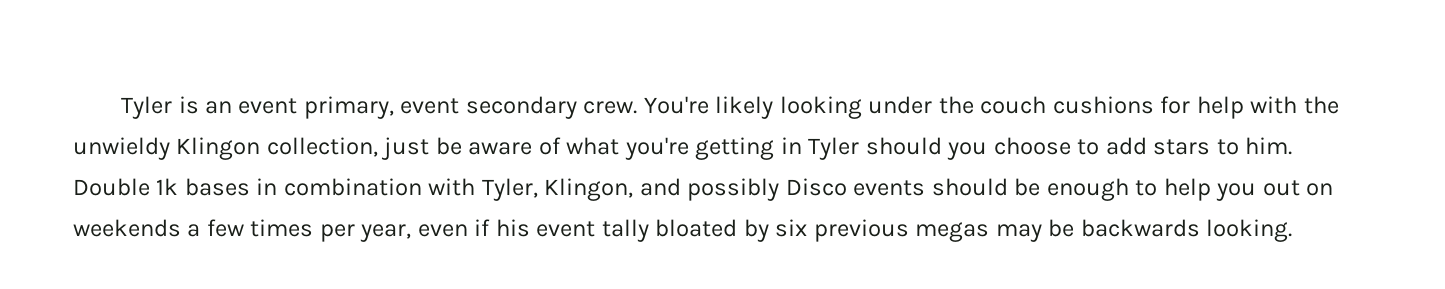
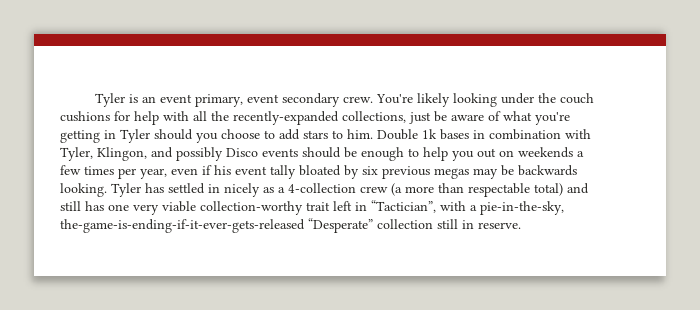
[1303,96,1339,114] [73,137,378,160] the unwieldy Klingon collection, -> [193,111,406,125] all the recently-expanded collections,
(1293, 230) none -> [111,183,589,197] [60,200,564,215] [60,218,521,233] Tyler has settled in nicely as a 4-collection crew (a more than respectable total) and still has one very viable collection-worthy trait left in “Tactician”, with a pie-in-the-sky, the-game-is-ending-if-it-ever-gets-released “Desperate” collection still in reserve.

